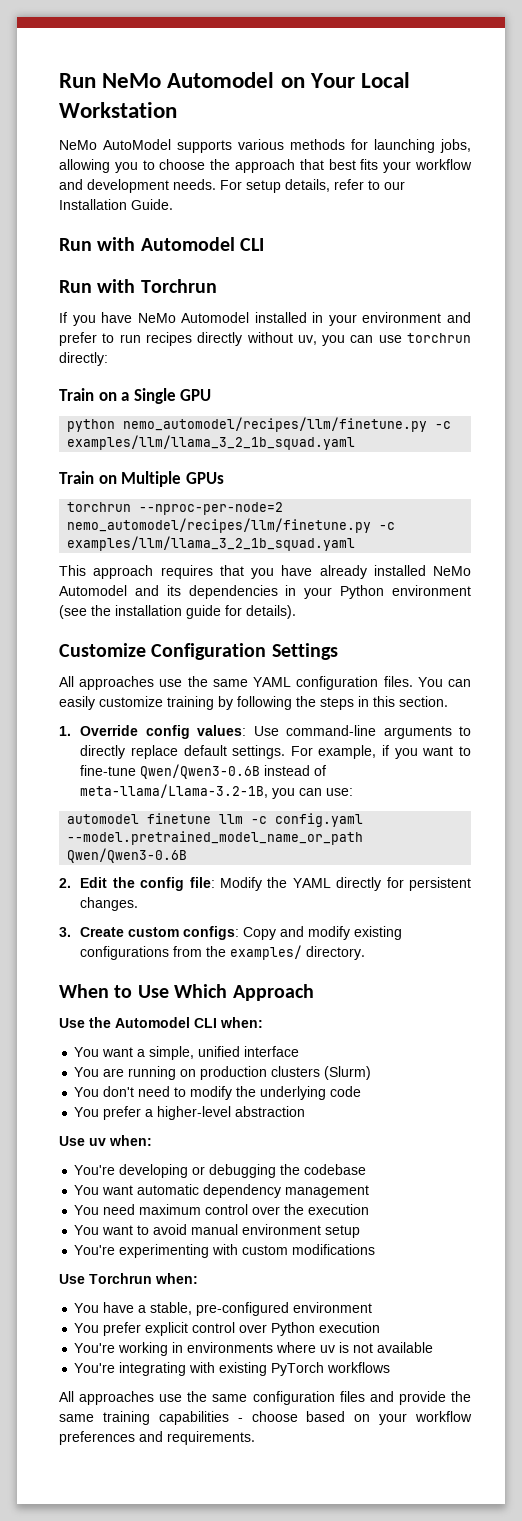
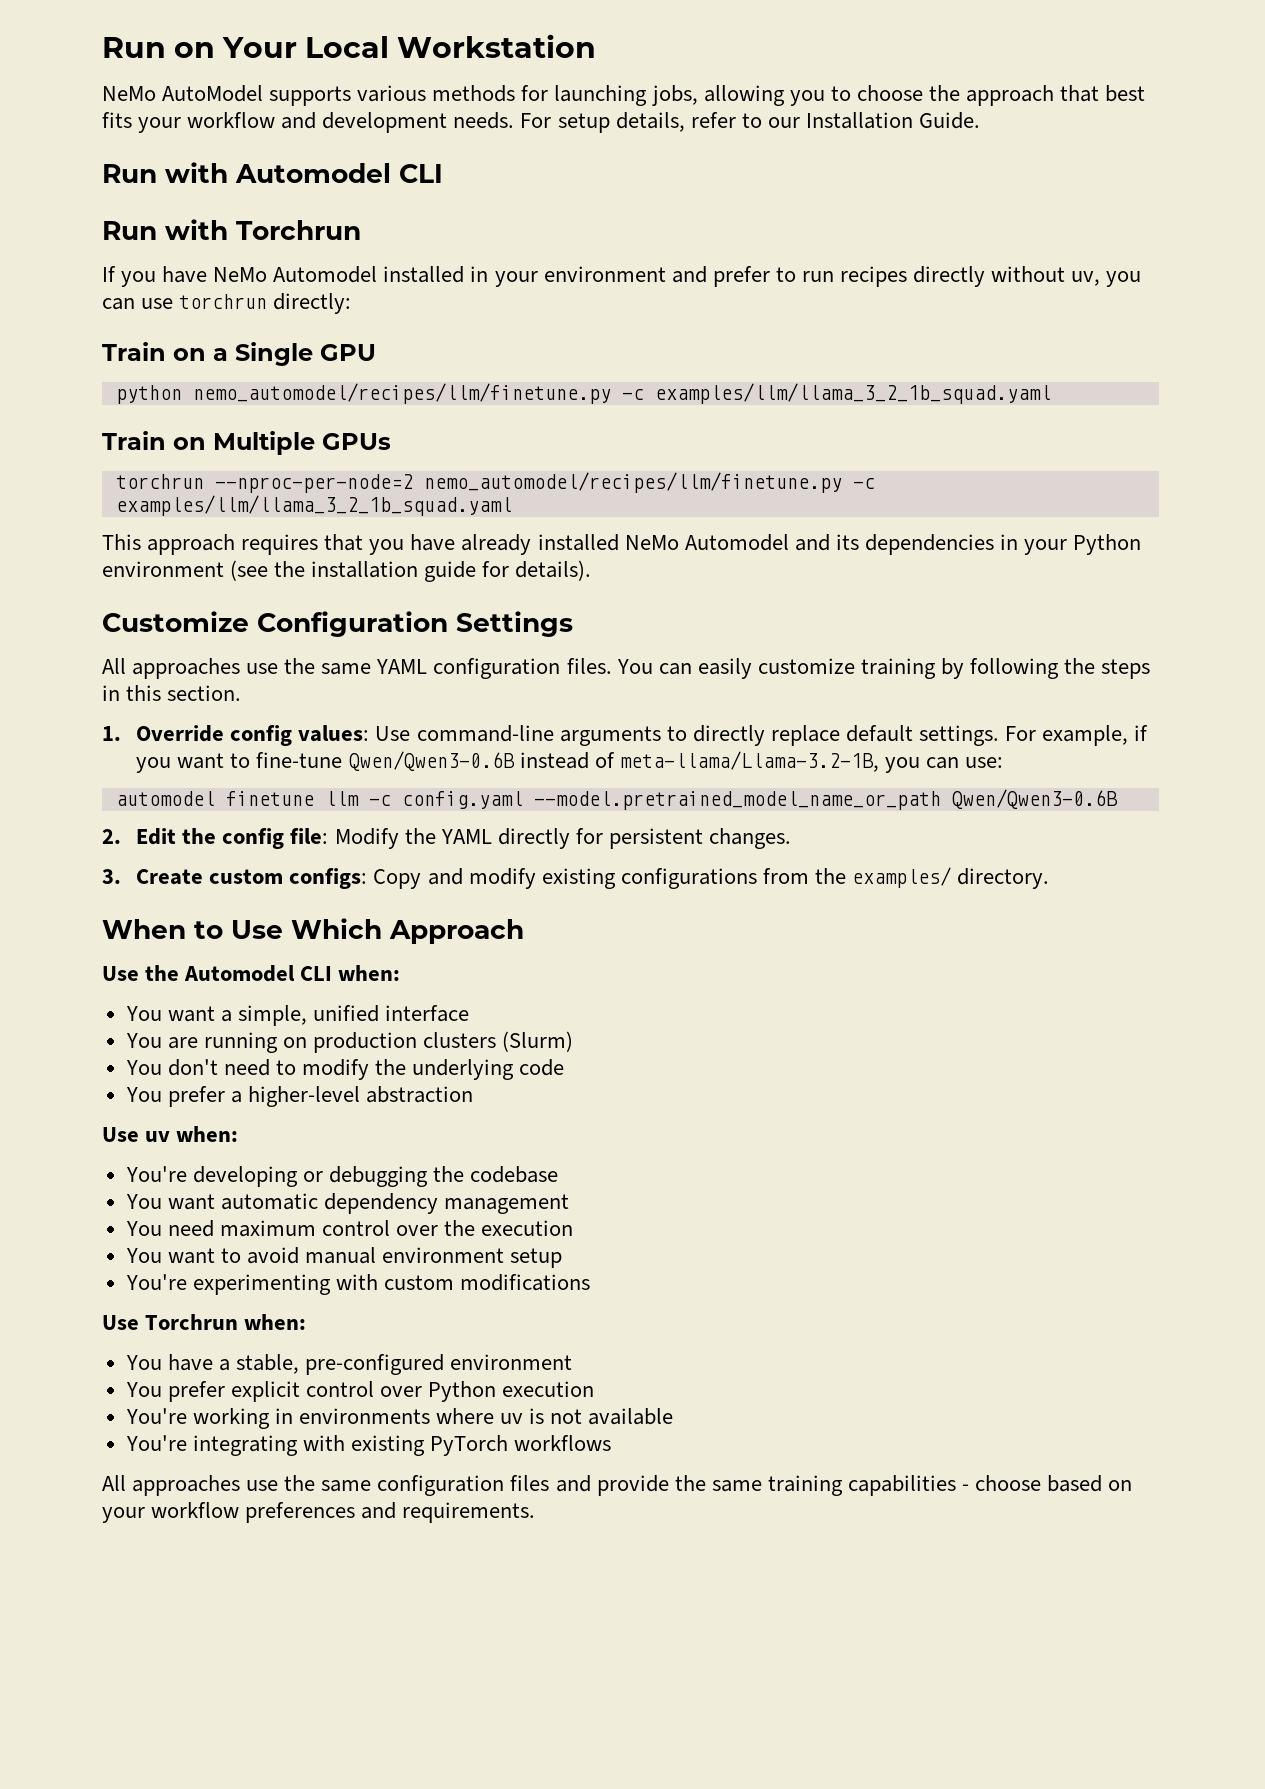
[59,72,275,88] Run NeMo Automodel -> [102,37,166,58] Run

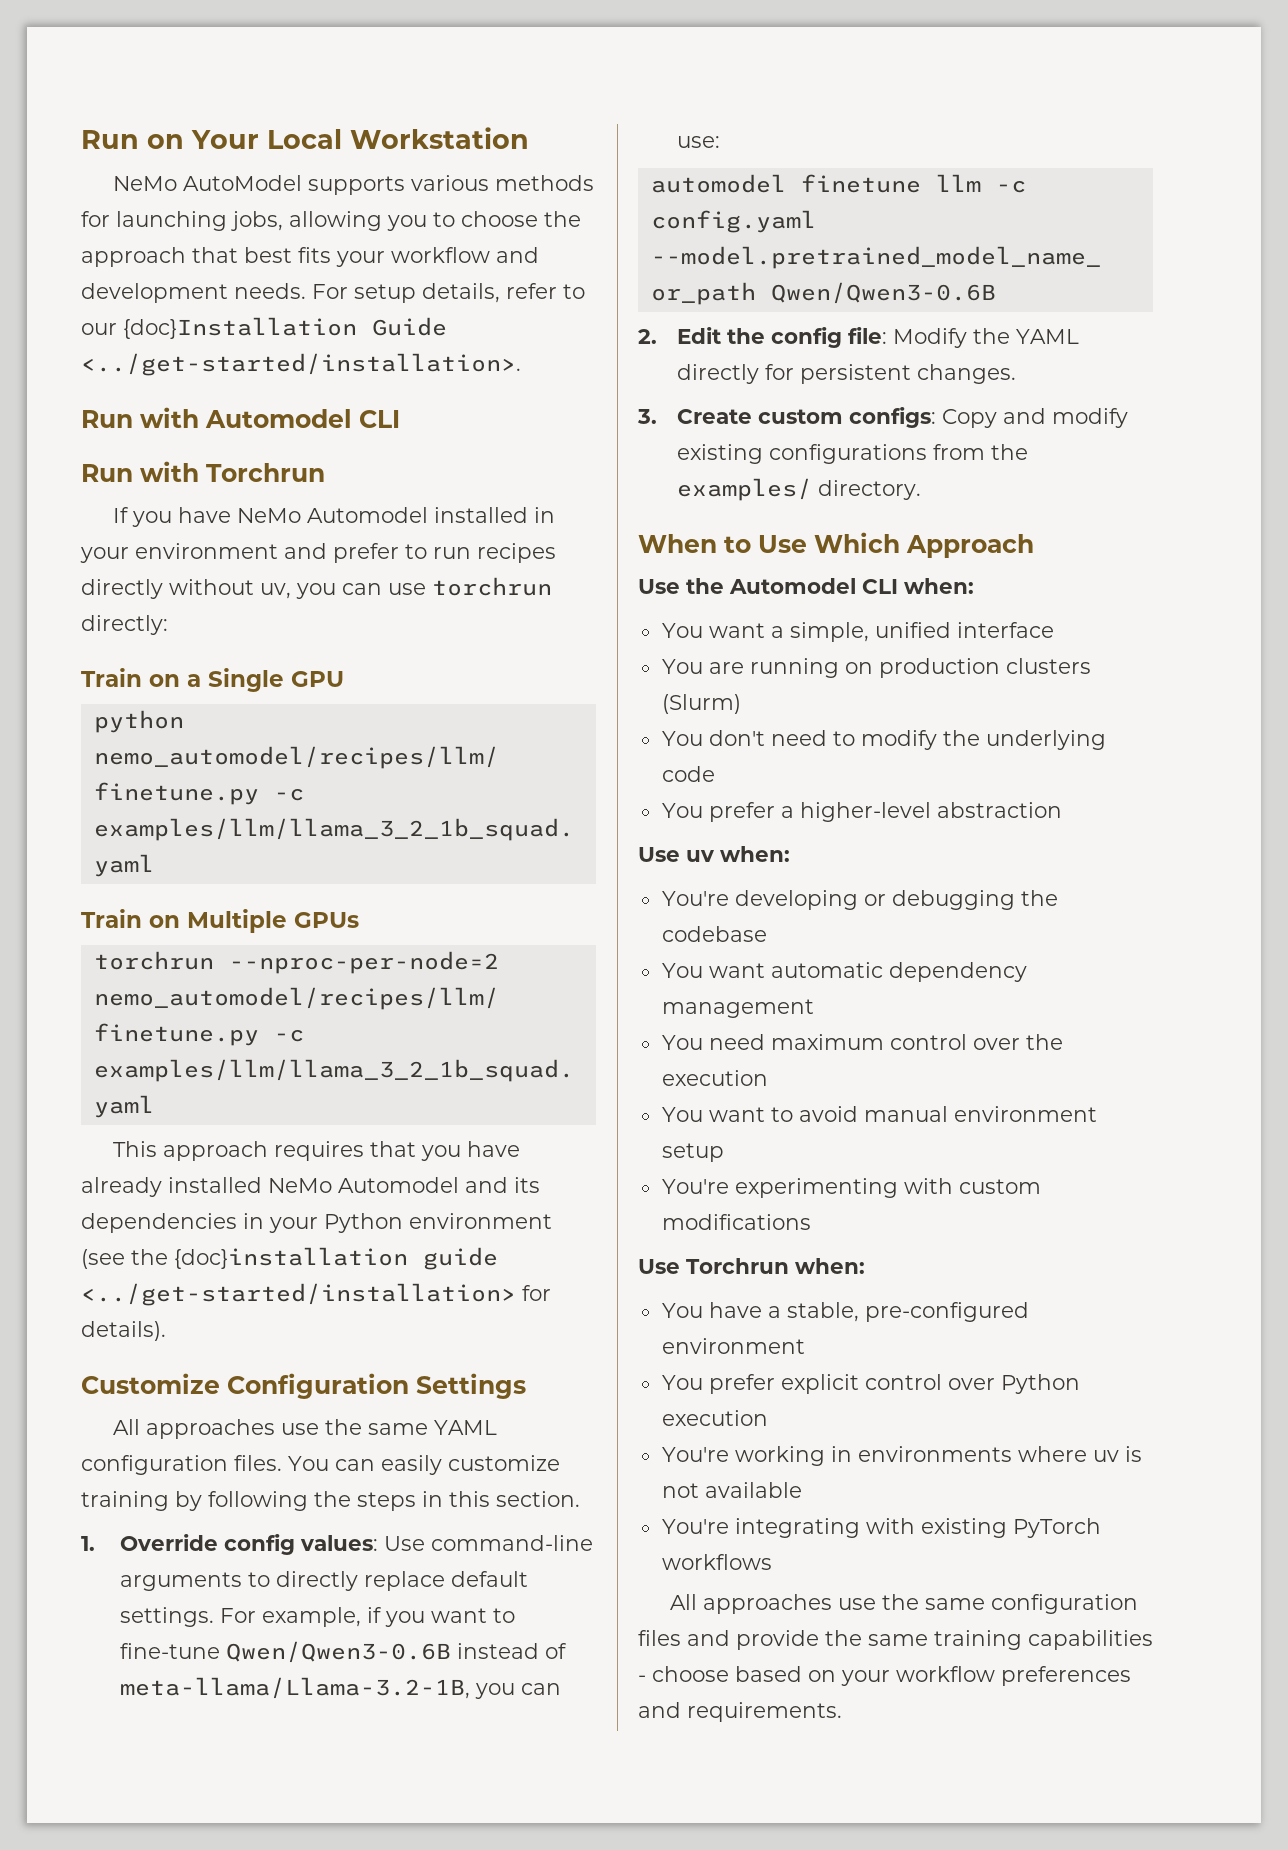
[805,112,980,129] Installation Guide. -> [123,317,447,339] [81,353,521,376] {doc}Installation Guide <../get-started/installation>.
[311,561,477,582] installation guide -> [174,1247,498,1270] [81,1283,516,1306] {doc}installation guide <../get-started/installation>

